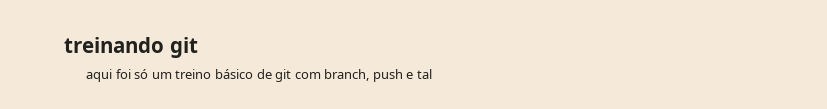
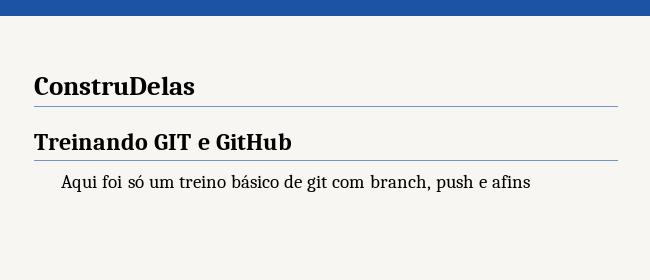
[64,37,198,58] [86,69,113,82] treinando git // aqui -> [34,76,195,95] [34,133,293,150] [61,175,98,192] ConstruDelas // Treinando GIT e GitHub // Aqui
[416,69,432,79] tal -> [491,175,530,188] afins

